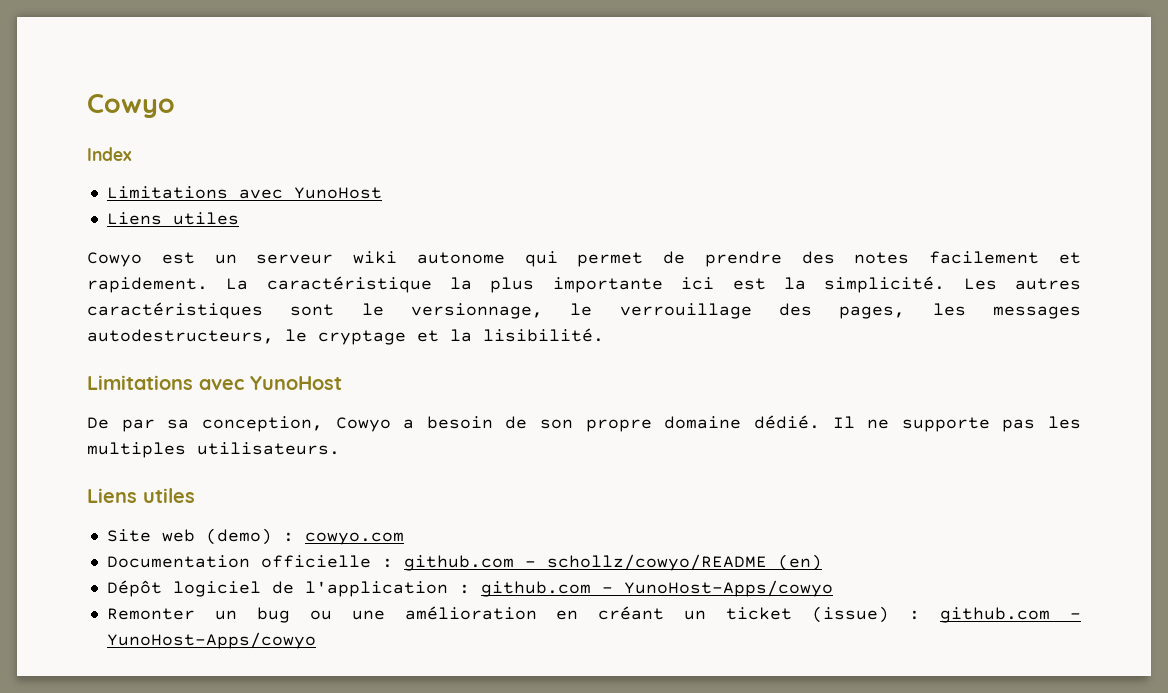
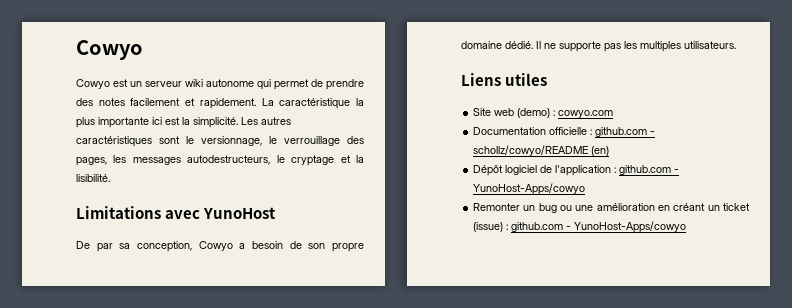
[87,94,175,118] [87,147,132,161] [106,186,382,199] [106,212,239,225] Cowyo // Index // Limitations avec YunoHost // Liens utiles -> [76,40,143,60] Cowyo

